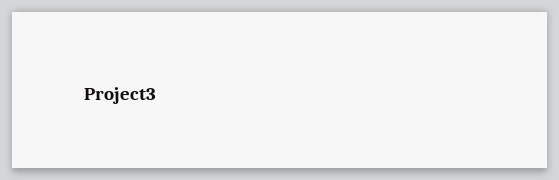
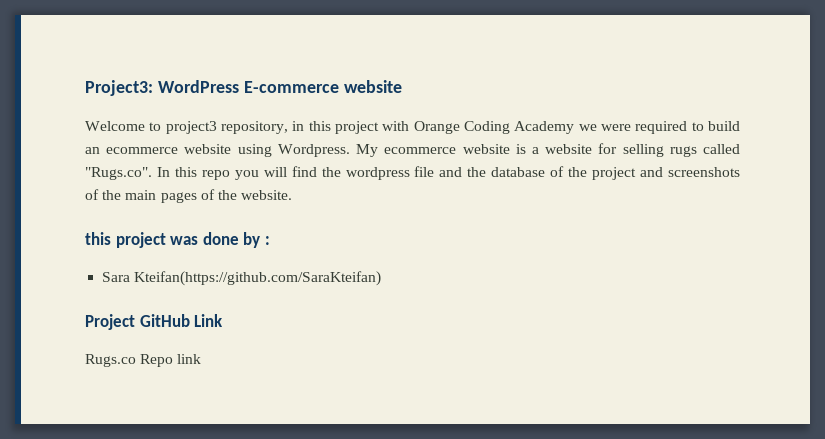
[84,87,156,104] Project3 -> [85,80,402,96] [85,121,740,134] [85,143,740,157] [85,166,740,180] [85,189,293,203] [85,232,270,248] [102,271,382,286] [85,314,224,330] [85,354,202,367] Project3: WordPress E-commerce website // Welcome to project3 repository, in this project with Orange Coding Academy we were required to build an ecommerce website using Wordpress. My ecommerce website is a website for selling rugs called "Rugs.co". In this repo you will find the wordpress file and the database of the project and screenshots of the main pages of the website. // this project was done by : // Sara Kteifan(https://github.com/SaraKteifan) // Project GitHub Link // Rugs.co Repo link

